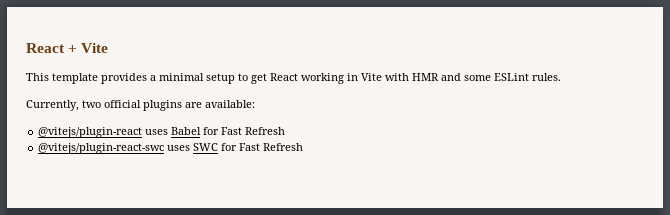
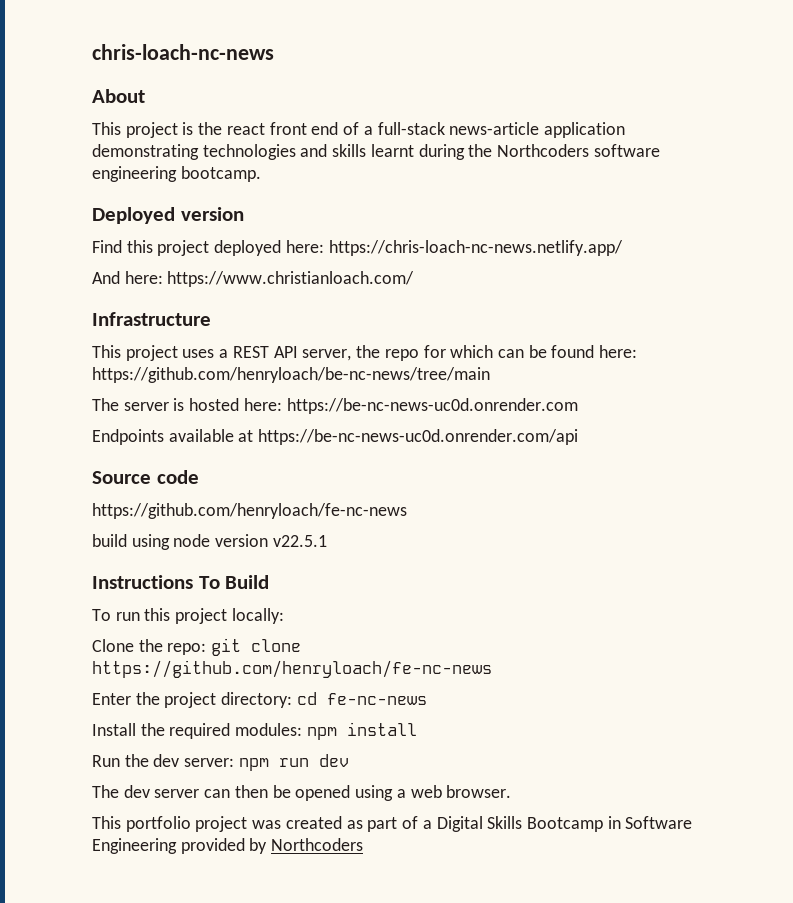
[26,43,109,53] [26,73,561,84] [26,100,255,111] [38,127,286,138] [38,143,304,154] React + Vite // This template provides a minimal setup to get React working in Vite with HMR and some ESLint rules. // Currently, two official plugins are available: // @vitejs/plugin-react uses Babel for Fast Refresh // @vitejs/plugin-react-swc uses SWC for Fast Refresh -> [92,44,274,60] [92,89,145,103] [92,122,625,138] [92,144,660,160] [92,166,261,182] [92,207,244,224] [92,240,623,256] [92,271,415,287] [92,312,211,326] [92,345,638,361] [92,367,490,383] [92,398,578,414] [92,429,579,445] [92,470,199,484] [92,503,407,519] [92,534,327,550] [92,575,270,589] [92,608,284,624] [92,638,302,656] [92,660,492,678] [92,692,427,708] [92,722,417,740] [92,754,349,771] [92,785,512,801] [92,816,693,832] [92,838,364,854] chris-loach-nc-news // About // This project is the react front end of a full-stack news-article application demonstrating technologies and skills learnt during the Northcoders software engineering bootcamp. // Deployed version // Find this project deployed here: https://chris-loach-nc-news.netlify.app/ // And here: https://www.christianloach.com/ // Infrastructure // This project uses a REST API server, the repo for which can be found here: https://github.com/henryloach/be-nc-news/tree/main // The server is hosted here: https://be-nc-news-uc0d.onrender.com // Endpoints available at https://be-nc-news-uc0d.onrender.com/api // Source code // https://github.com/henryloach/fe-nc-news // build using node version v22.5.1 // Instructions To Build // To run this project locally: // Clone the repo: git clone https://github.com/henryloach/fe-nc-news // Enter the project directory: cd fe-nc-news // Install the required modules: npm install // Run the dev server: npm run dev // The dev server can then be opened using a web browser. // This portfolio project was created as part of a Digital Skills Bootcamp in Software Engineering provided by Northcoders

